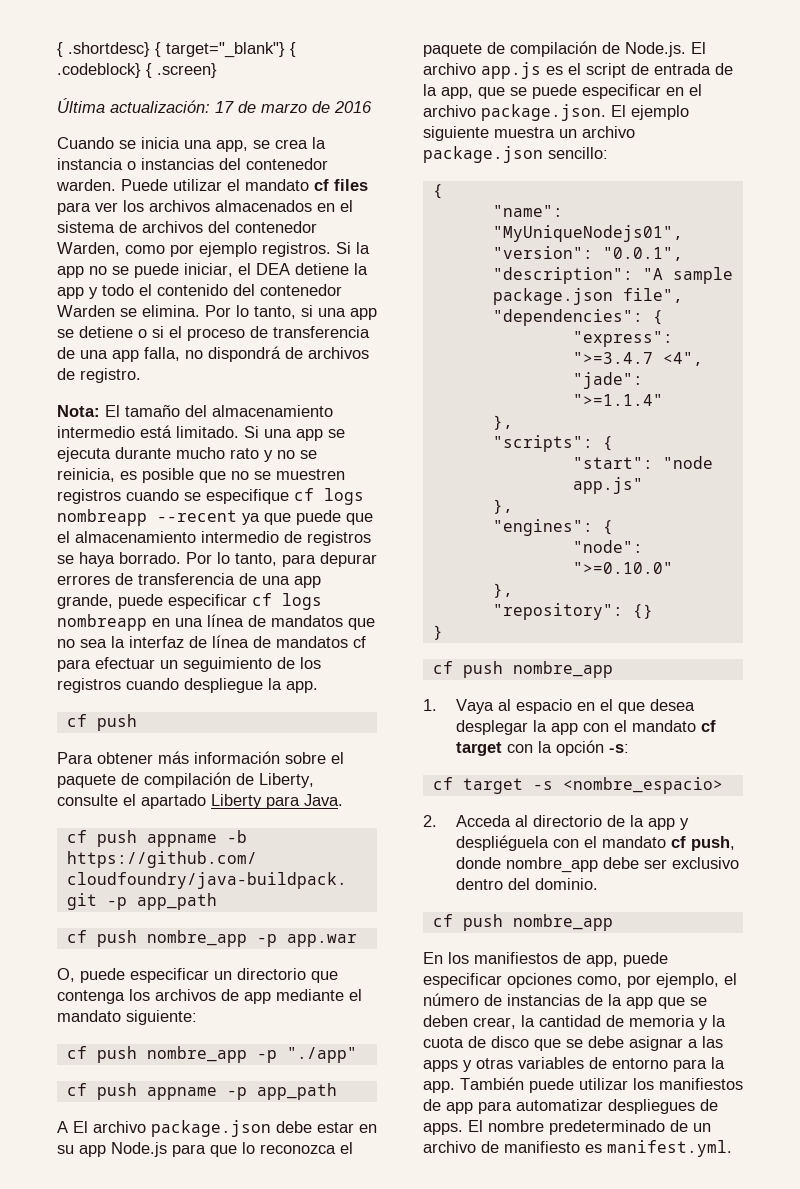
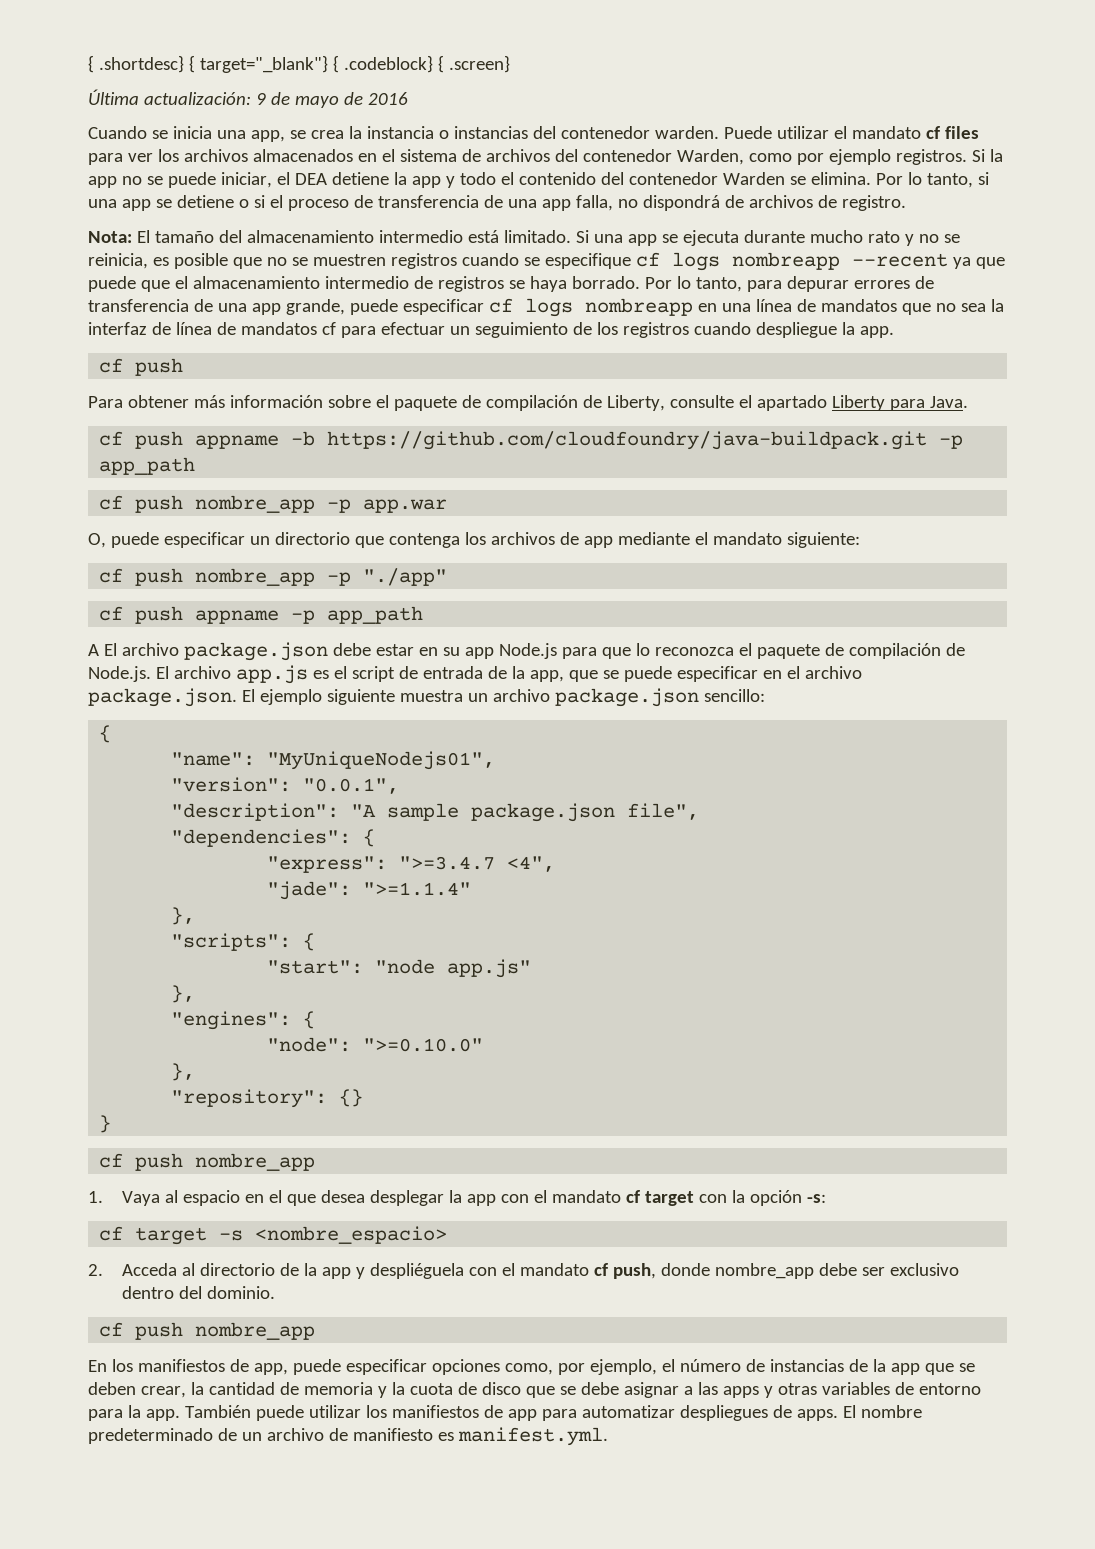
[215,101,307,113] 17 de marzo -> [255,92,339,108] 9 de mayo

